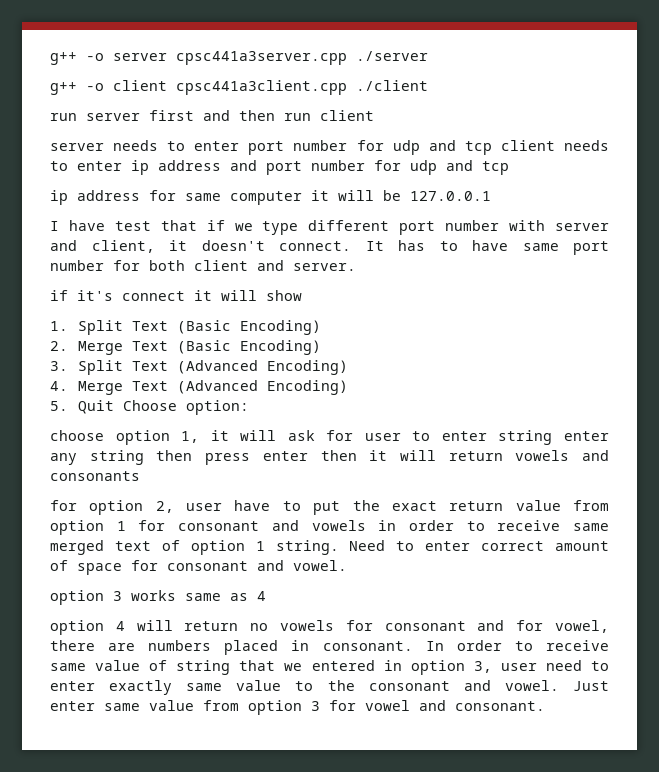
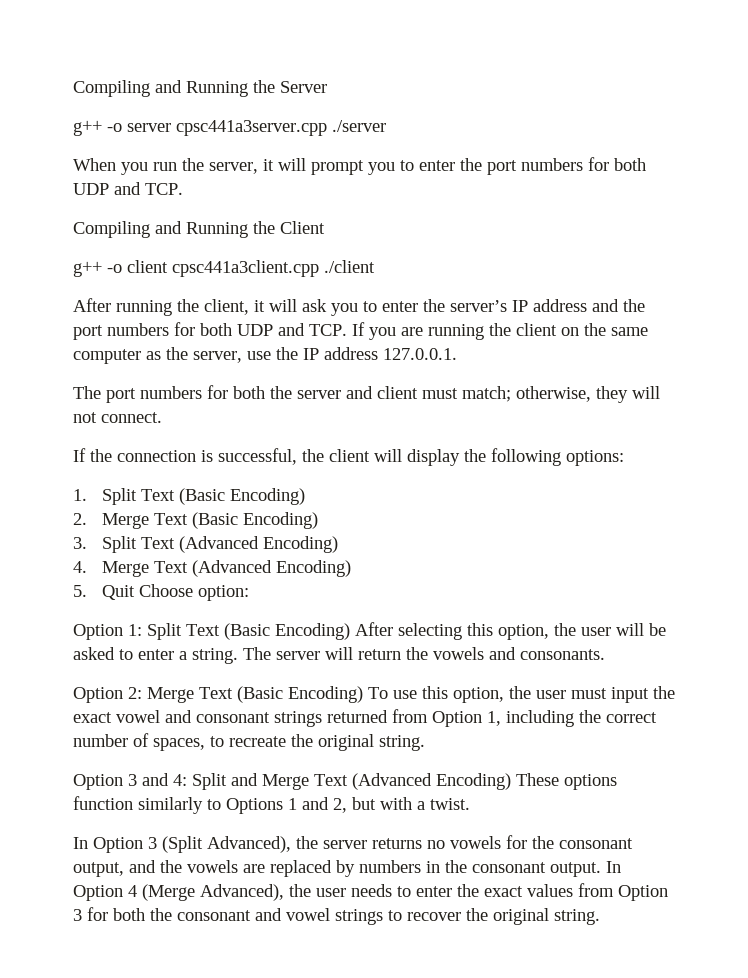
(50, 58) none -> [73,80,327,97] Compiling and Running the Server //
(428, 56) none -> [73,157,646,175] [73,182,183,195] [73,221,325,238] // When you run the server, it will prompt you to enter the port numbers for both UDP and TCP. // Compiling and Running the Client
[50,110,374,121] [50,140,609,155] [50,160,509,175] [50,190,491,205] [50,220,610,235] [50,240,609,255] [50,260,356,271] [50,290,302,301] run server first and then run client // server needs to enter port number for udp and tcp client needs to enter ip address and port number for udp and tcp // ip address for same computer it will be 127.0.0.1 // I have test that if we type different port number with server and client, it doesn't connect. It has to have same port number for both client and server. // if it's connect it will show -> [73,298,645,316] [73,322,648,340] [73,347,457,364] [73,385,660,403] [73,412,162,423] [73,448,624,466] After running the client, it will ask you to enter the server’s IP address and the port numbers for both UDP and TCP. If you are running the client on the same computer as the server, use the IP address 127.0.0.1. // The port numbers for both the server and client must match; otherwise, they will not connect. // If the connection is successful, the client will display the following options:
[50,430,609,445] [50,450,503,465] choose option 1, it will ask for user to enter string enter any string then press enter then it will return -> [73,622,666,640] [73,647,428,664] Option 1: Split Text (Basic Encoding) After selecting this option, the user will be asked to enter a string. The server will return the
[50,471,140,481] [50,500,609,515] [50,520,609,535] [50,540,609,555] [50,560,347,575] [50,590,266,605] [50,620,609,635] [50,640,609,655] [50,660,609,675] [50,680,609,695] [50,700,545,715] consonants // for option 2, user have to put the exact return value from option 1 for consonant and vowels in order to receive same merged text of option 1 string. Need to enter correct amount of space for consonant and vowel. // option 3 works same as 4 // option 4 will return no vowels for consonant and for vowel, there are numbers placed in consonant. In order to receive same value of string that we entered in option 3, user need to enter exactly same value to the consonant and vowel. Just enter same value from option 3 for vowel and consonant. -> [520,649,605,660] [73,686,675,703] [73,709,657,727] [73,733,425,751] [73,773,617,790] [73,796,470,814] [73,835,633,853] [73,860,621,877] [73,883,668,901] [73,907,600,925] consonants. // Option 2: Merge Text (Basic Encoding) To use this option, the user must input the exact vowel and consonant strings returned from Option 1, including the correct number of spaces, to recreate the original string. // Option 3 and 4: Split and Merge Text (Advanced Encoding) These options function similarly to Options 1 and 2, but with a twist. // In Option 3 (Split Advanced), the server returns no vowels for the consonant output, and the vowels are replaced by numbers in the consonant output. In Option 4 (Merge Advanced), the user needs to enter the exact values from Option 3 for both the consonant and vowel strings to recover the original string.

